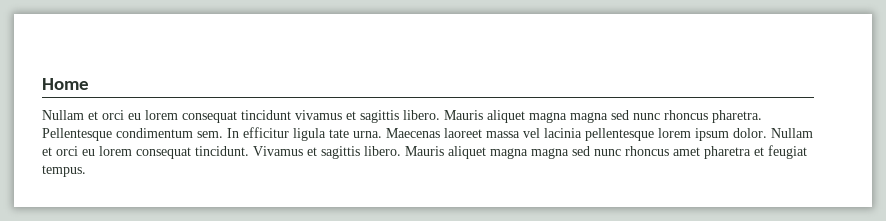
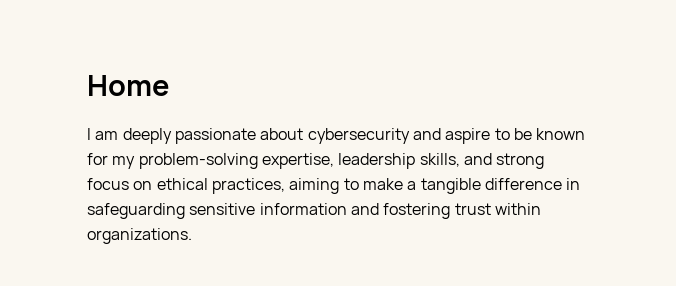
[42,110,762,123] [42,127,813,141] [42,145,807,159] [42,165,86,177] Nullam et orci eu lorem consequat tincidunt vivamus et sagittis libero. Mauris aliquet magna magna sed nunc rhoncus pharetra. Pellentesque condimentum sem. In efficitur ligula tate urna. Maecenas laoreet massa vel lacinia pellentesque lorem ipsum dolor. Nullam et orci eu lorem consequat tincidunt. Vivamus et sagittis libero. Mauris aliquet magna magna sed nunc rhoncus amet pharetra et feugiat tempus. -> [87,128,586,144] [87,153,545,169] [87,178,581,194] [87,203,541,219] [87,228,192,244] I am deeply passionate about cybersecurity and aspire to be known for my problem-solving expertise, leadership skills, and strong focus on ethical practices, aiming to make a tangible difference in safeguarding sensitive information and fostering trust within organizations.

